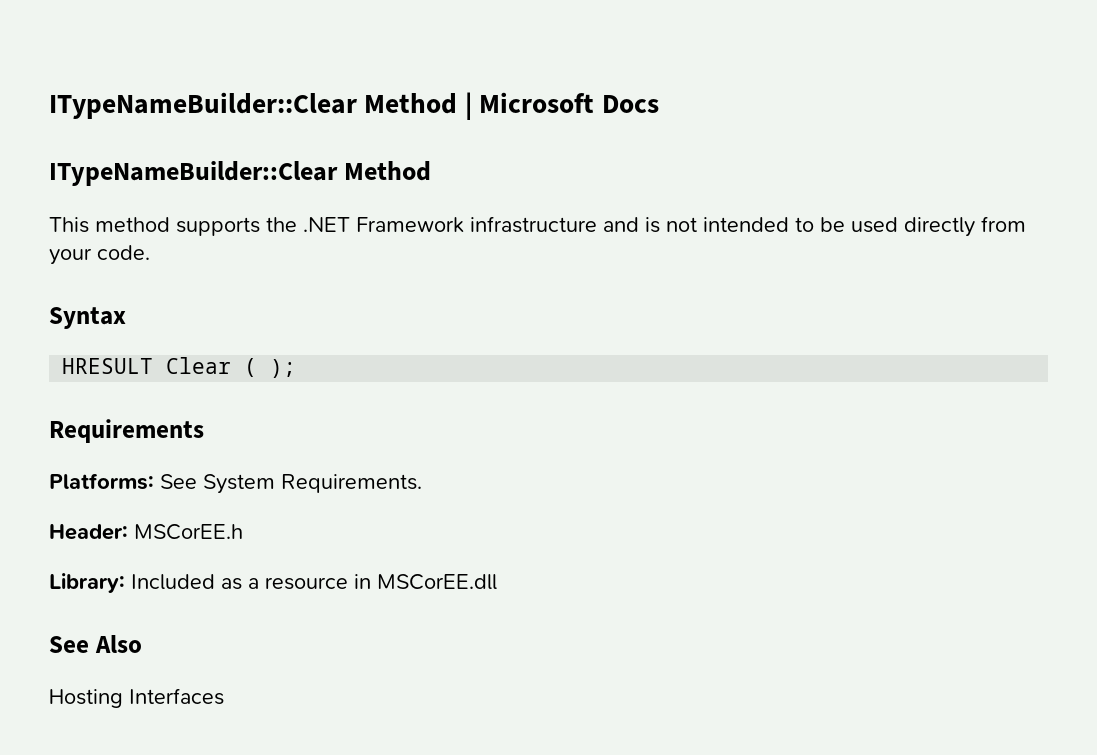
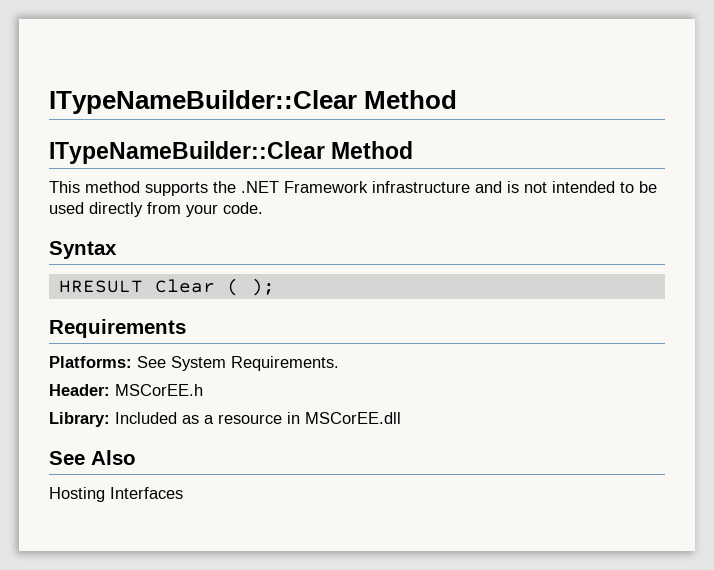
[49,92,659,120] ITypeNameBuilder::Clear Method | Microsoft Docs -> [49,90,458,114] ITypeNameBuilder::Clear Method

